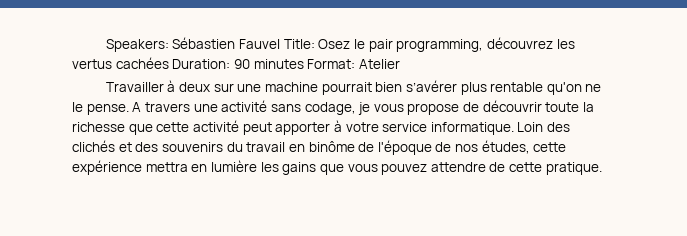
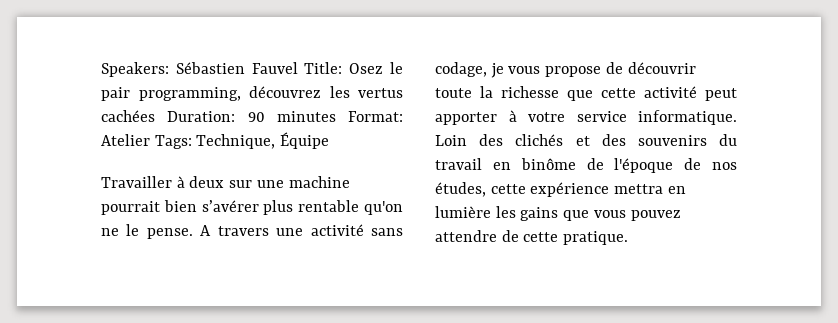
(400, 64) none -> [154,132,330,149] Tags: Technique, Équipe

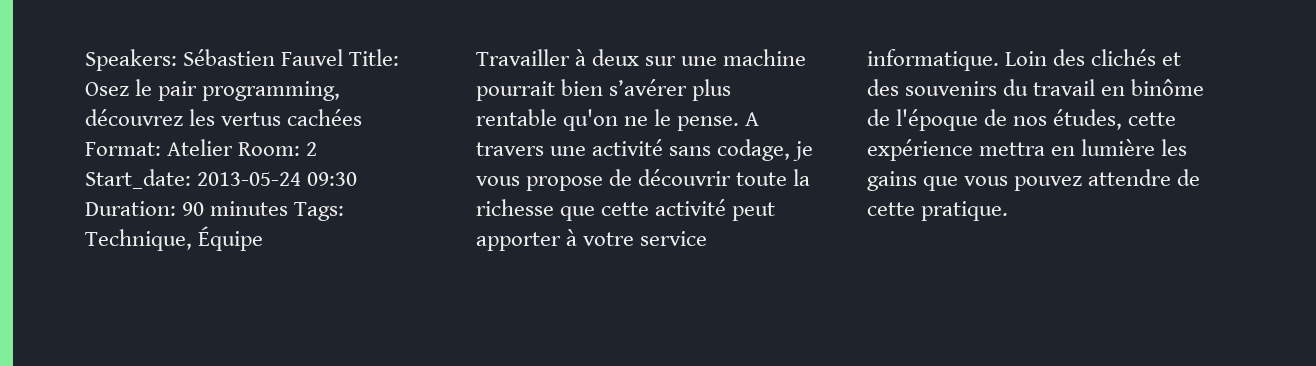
(155, 116) none -> [85,139,318,156] [85,169,358,189] Format: Atelier Room: 2 Start_date: 2013-05-24 09:30
[348,111,403,122] [101,134,150,146] Format: Atelier -> (289, 208) none

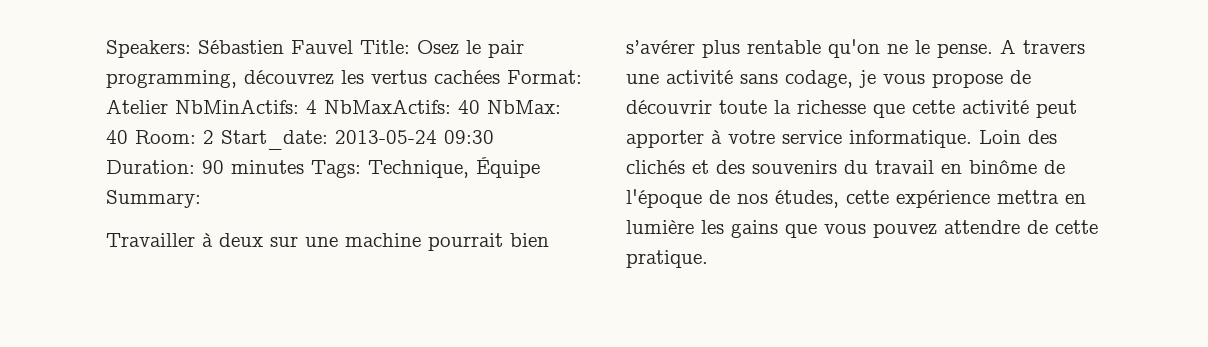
(234, 147) none -> [175,99,561,114] [106,130,128,144] NbMinActifs: 4 NbMaxActifs: 40 NbMax: 40
(264, 238) none -> [106,190,201,208] Summary:

